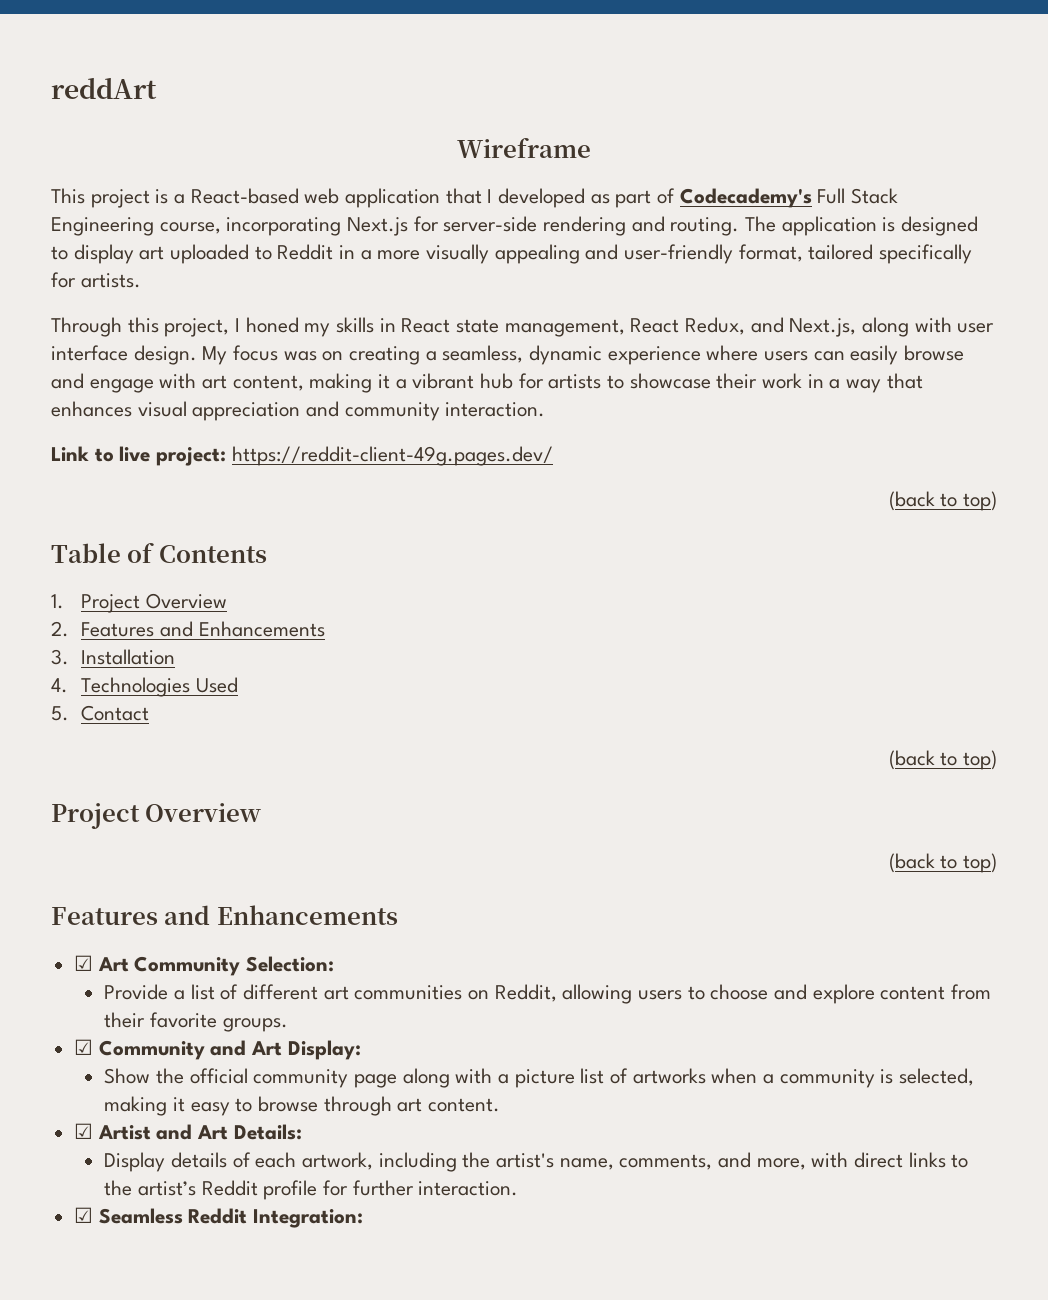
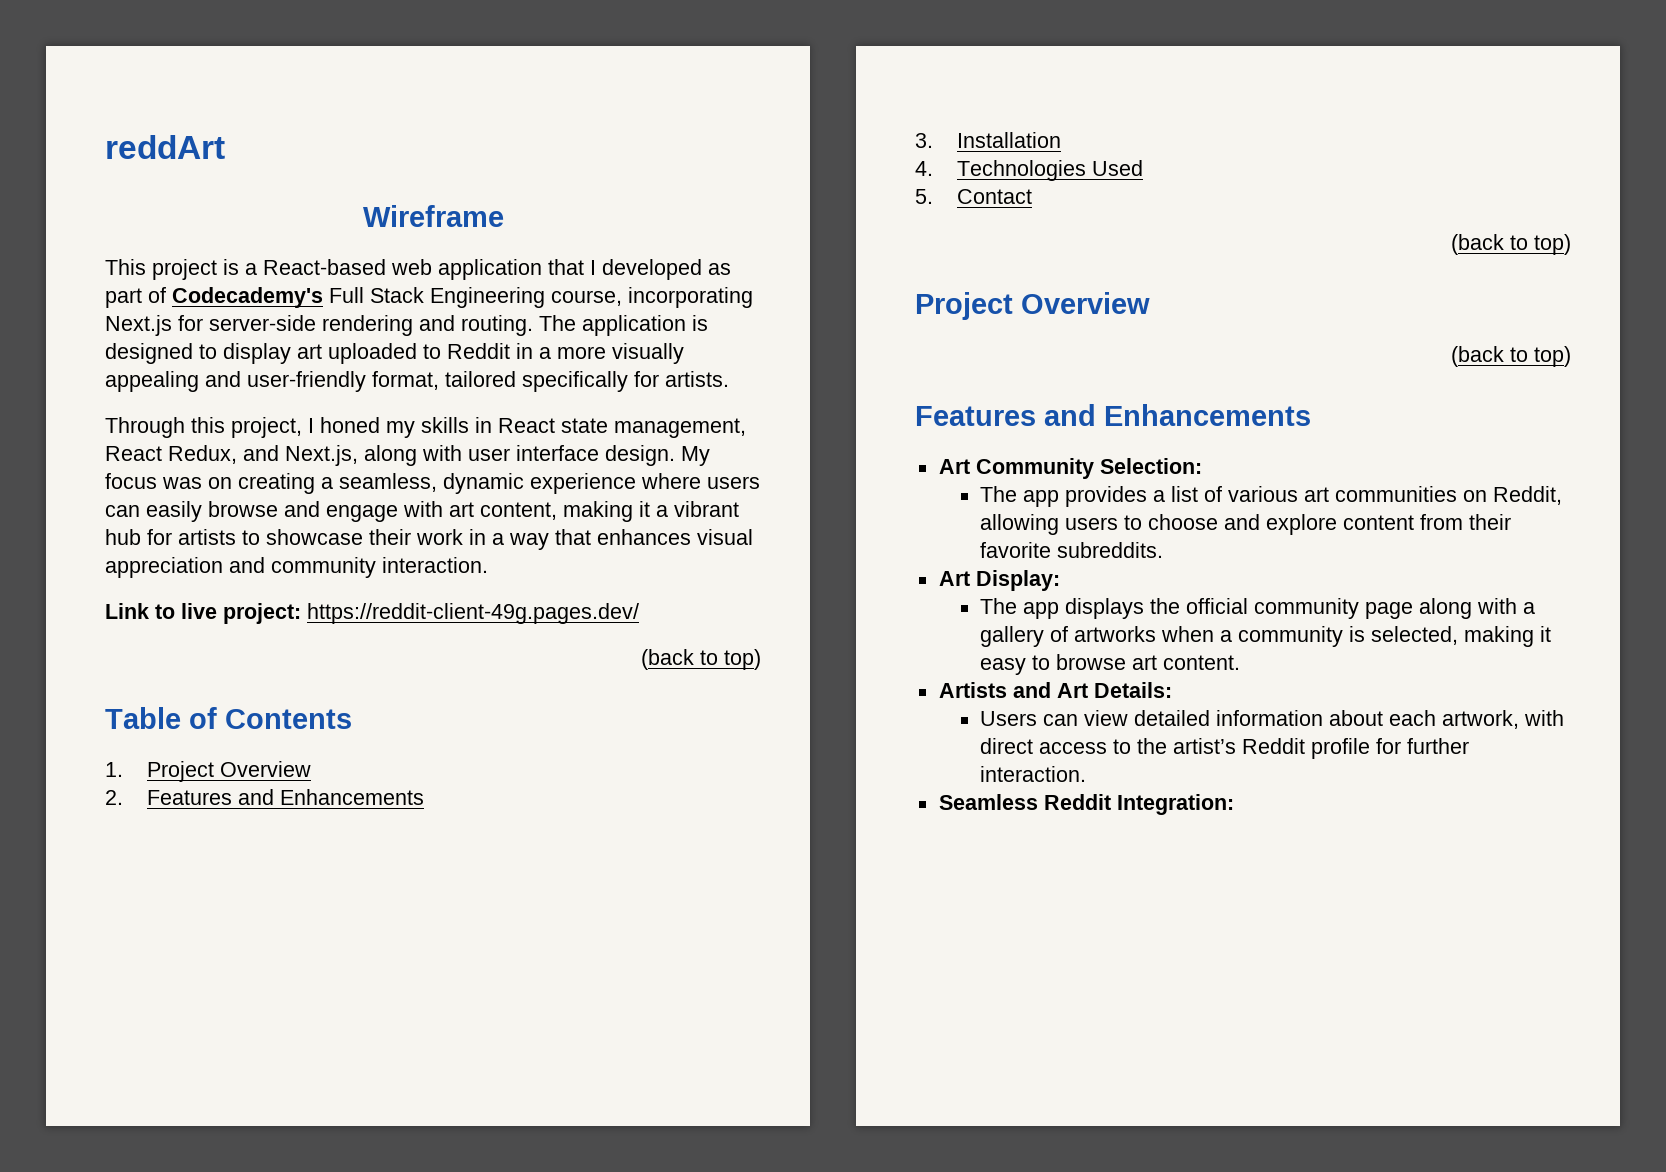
[74,955,94,971] ☑ -> (1311, 415) none
[104,984,169,1000] Provide -> [980,486,1148,507] The app provides
[243,984,319,1000] different -> [1228,486,1299,502] various
[222,1018,288,1032] [74,1039,247,1060] groups. // ☑ Community and -> [1057,542,1164,558] subreddits. //
[104,1068,151,1084] Show -> [980,598,1145,619] The app displays
[514,1068,605,1088] picture list -> [980,626,1045,647] gallery
[323,1096,392,1116] through -> (1127, 662) none
[74,1123,151,1140] ☑ Artist -> [938,682,1007,698] Artists
[104,1152,806,1172] Display details of each artwork, including the artist's name, comments, and more, -> [980,710,1520,729] Users can view detailed information about each artwork,
[908,1152,946,1168] links -> [1039,742,1108,754] access
[74,1207,94,1223] ☑ -> (1087, 774) none

